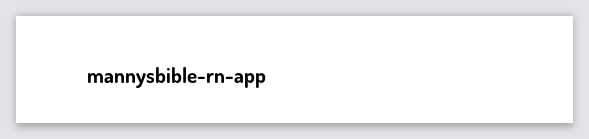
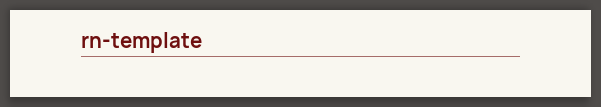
[87,67,266,88] mannysbible-rn-app -> [81,32,202,53] rn-template

